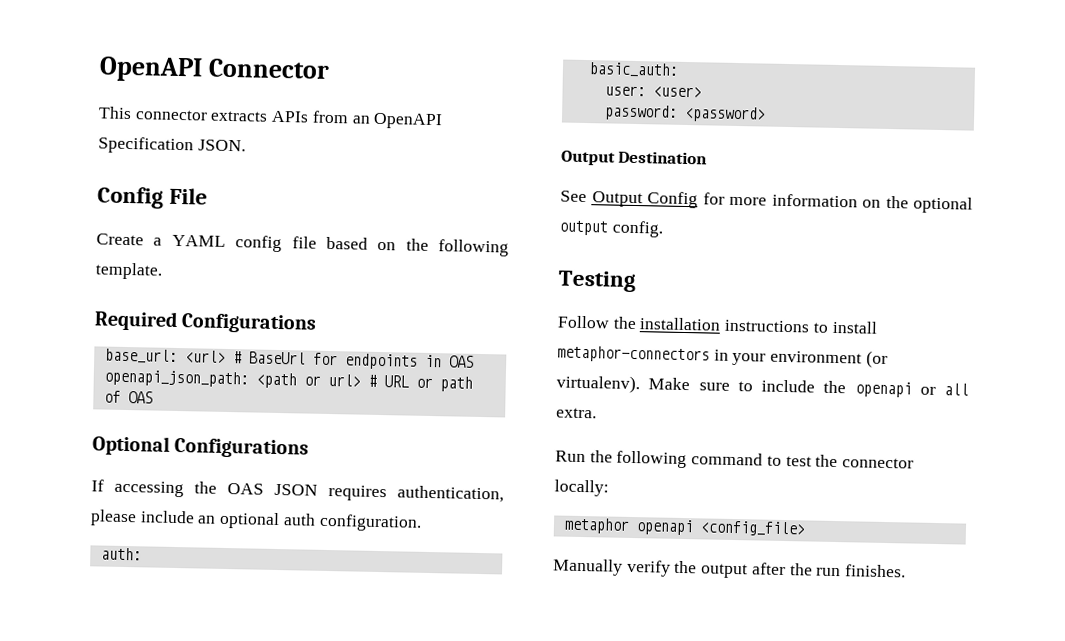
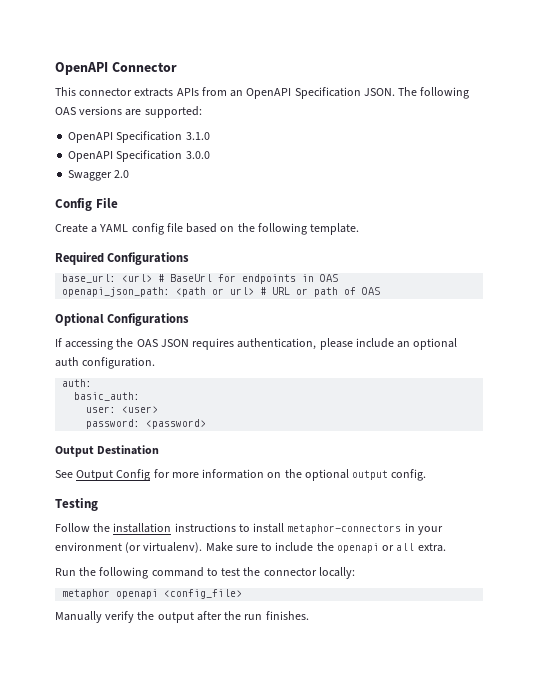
(246, 145) none -> [398,87,470,99] [55,106,202,118] [68,131,210,143] [68,150,210,162] [68,170,130,181] The following OAS versions are supported: // OpenAPI Specification 3.1.0 // OpenAPI Specification 3.0.0 // Swagger 2.0

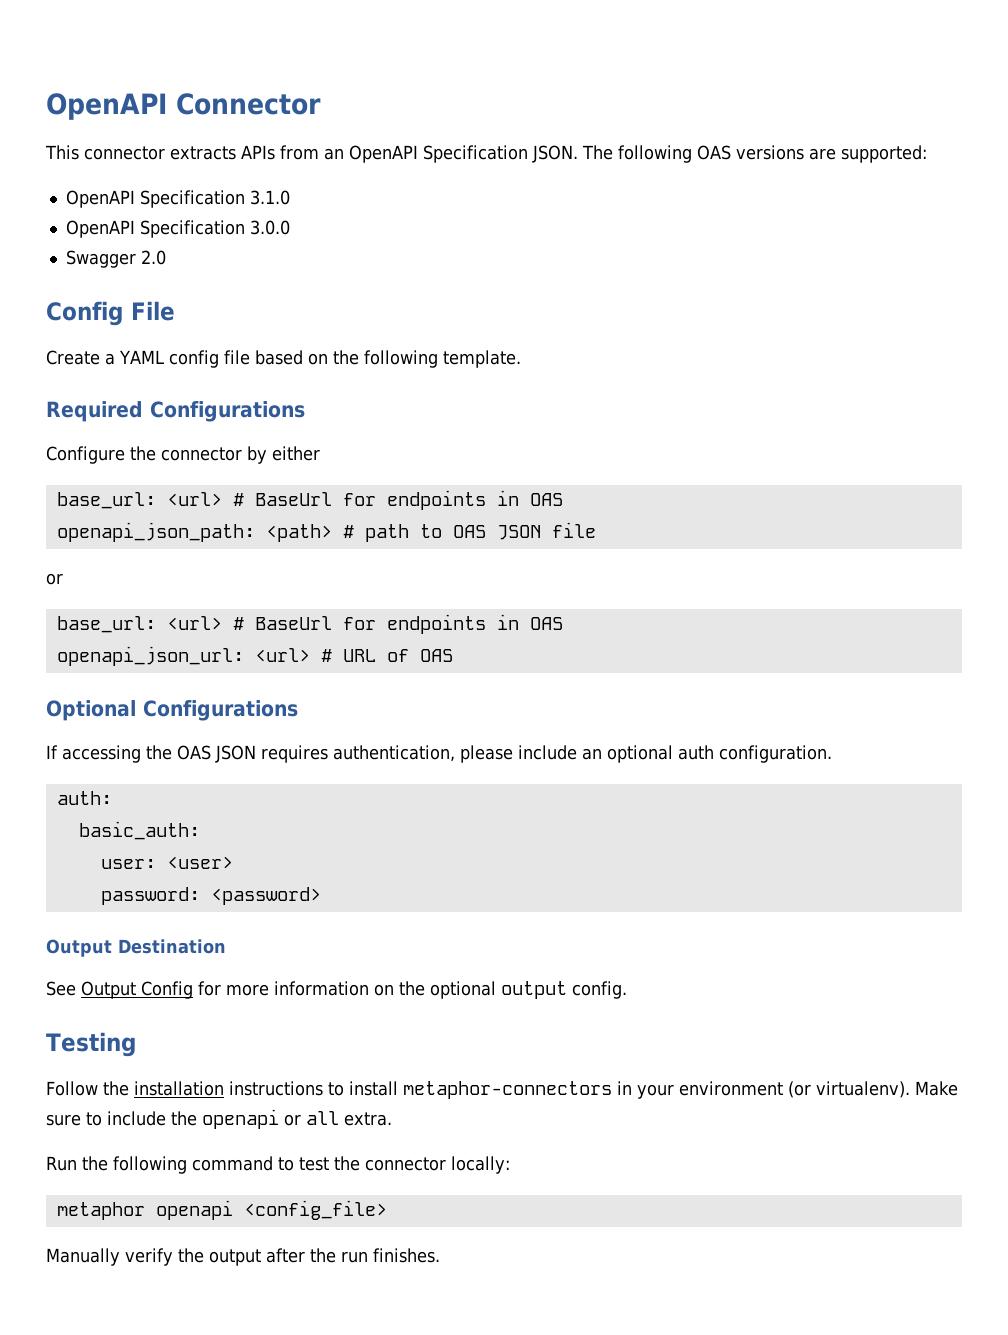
(190, 258) none -> [46,446,320,464] // Configure the connector by either
[176,287,339,297] <path or url> # URL or path -> [265,522,596,542] [46,573,63,585] [56,614,563,634] [56,646,376,666] <path> # path to OAS JSON file // or // base_url: <url> # BaseUrl for endpoints in OAS // openapi_json_url: <url> # URL

